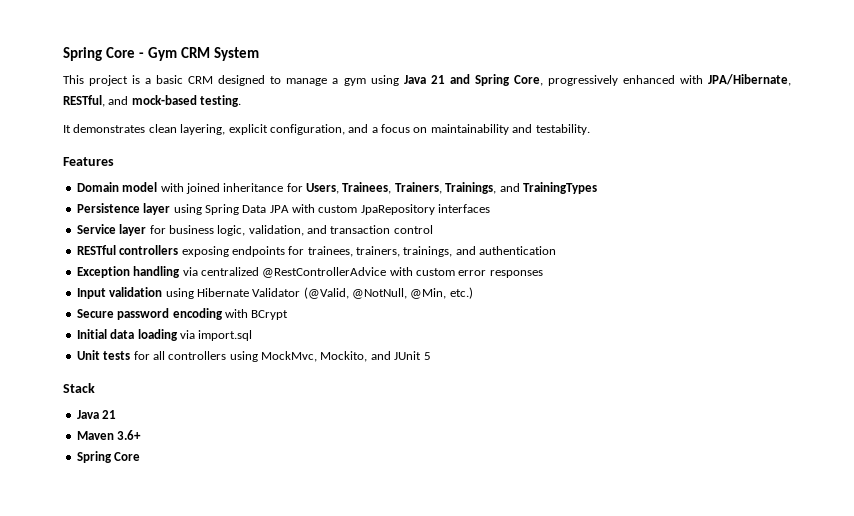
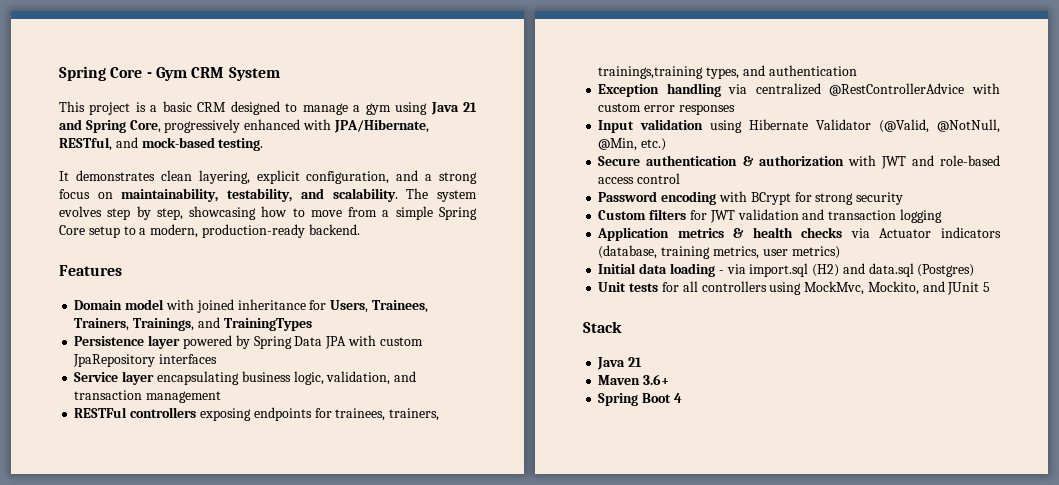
(378, 130) none -> [439,172,477,184] strong
[430,124,590,135] maintainability and testability. -> [121,188,477,202] [59,206,477,220] [59,224,360,238] maintainability, testability, and scalability. The system evolves step by step, showcasing how to move from a simple Spring Core setup to a modern, production-ready backend.
[173,204,202,215] using -> [182,335,250,349] powered by
[149,225,166,234] for -> [156,371,239,385] encapsulating
[393,225,433,234] [76,245,116,255] control // RESTful -> [146,391,222,403] [74,407,128,418] management // RESTFul
[403,246,453,257] trainings, -> [598,66,740,79] trainings,training types,
[117,308,289,320] password encoding with BCrypt -> [646,155,1000,169] [598,173,681,184] [598,191,904,205] [598,209,942,223] [597,227,1001,241] [598,245,840,259] authentication & authorization with JWT and role-based access control // Password encoding with BCrypt for strong security // Custom filters for JWT validation and transaction logging // Application metrics & health checks via Actuator indicators (database, training metrics, user metrics)
(178, 335) none -> [718,270,724,274] -
(253, 335) none -> [812,263,975,277] (H2) and data.sql (Postgres)
[114,452,141,461] Core -> [642,393,682,403] Boot 4

